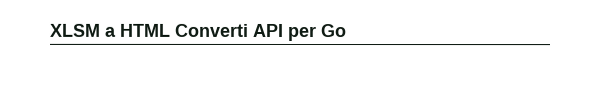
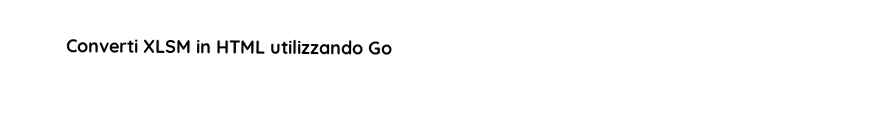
[50,23,317,42] XLSM a HTML Converti API per -> [66,38,364,55] Converti XLSM in HTML utilizzando

